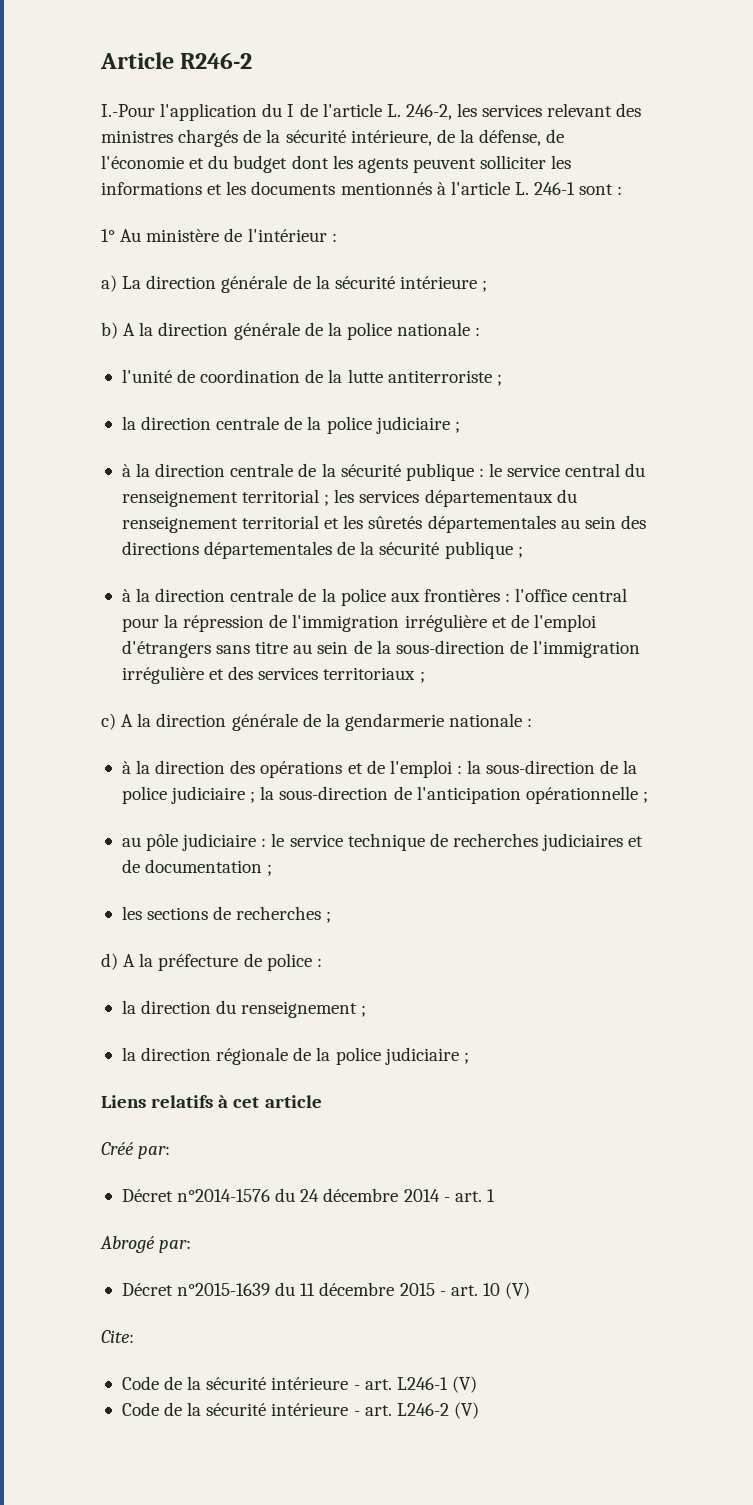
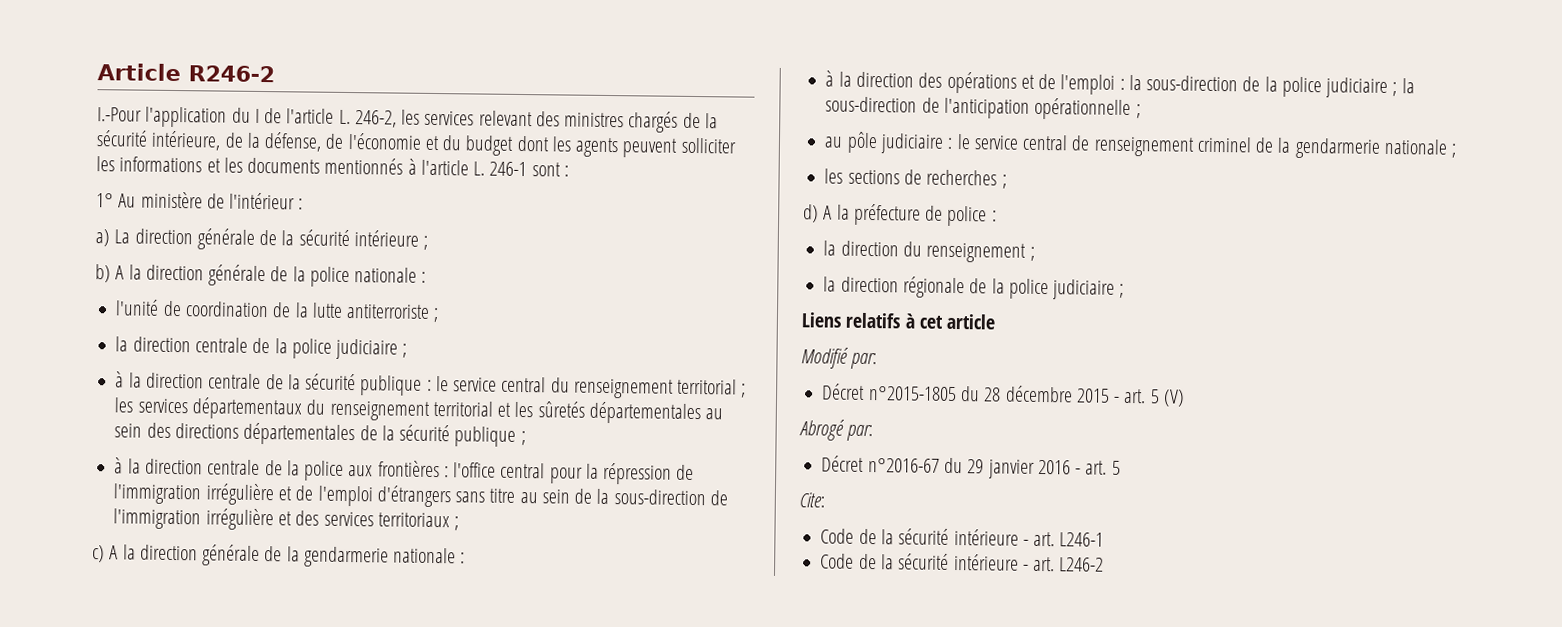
[347,833,644,851] [121,859,263,873] technique de recherches judiciaires et de documentation -> [1022,134,1448,159] central de renseignement criminel de la gendarmerie nationale
[101,1142,171,1159] [121,1188,495,1202] [100,1236,192,1253] [121,1282,531,1299] Créé par: // Décret n°2014-1576 du 24 décembre 2014 - art. 1 // Abrogé par: // Décret n°2015-1639 du 11 décembre 2015 - art. 10 (V) -> [801,347,878,370] [822,383,1185,407] [799,419,874,442] [821,455,1121,479] Modifié par: // Décret n°2015-1805 du 28 décembre 2015 - art. 5 (V) // Abrogé par: // Décret n°2016-67 du 29 janvier 2016 - art. 5
[451,1376,477,1393] (V) -> (1105, 539) none
[453,1402,479,1419] (V) -> (1105, 564) none

